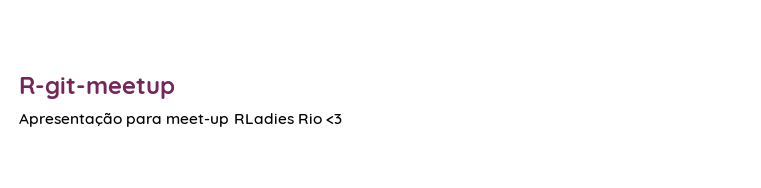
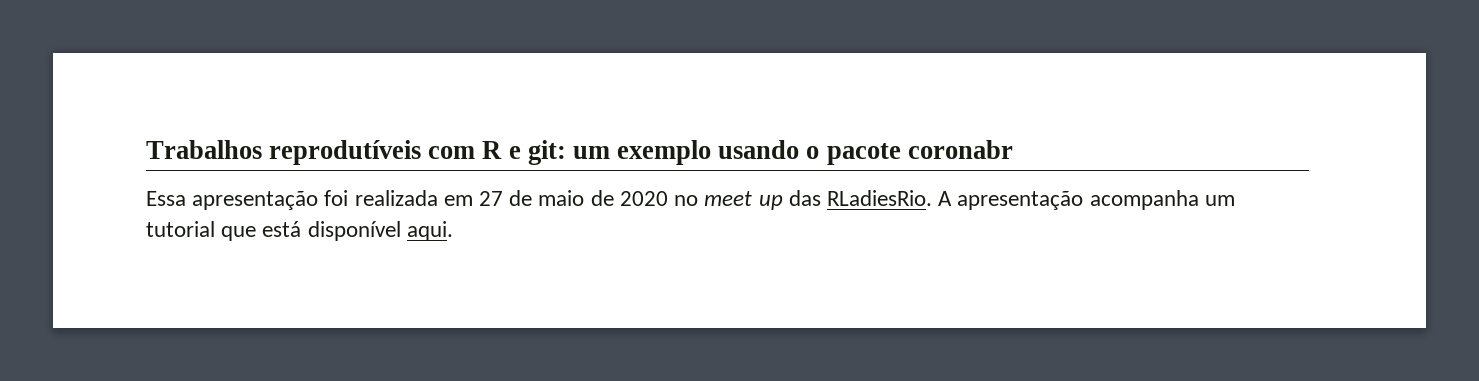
[19,77,175,99] [19,112,342,127] R-git-meetup // Apresentação para meet-up RLadies Rio <3 -> [146,140,1013,165] [146,190,1235,210] [146,221,453,241] Trabalhos reprodutíveis com R e git: um exemplo usando o pacote coronabr // Essa apresentação foi realizada em 27 de maio de 2020 no meet up das RLadiesRio. A apresentação acompanha um tutorial que está disponível aqui.

